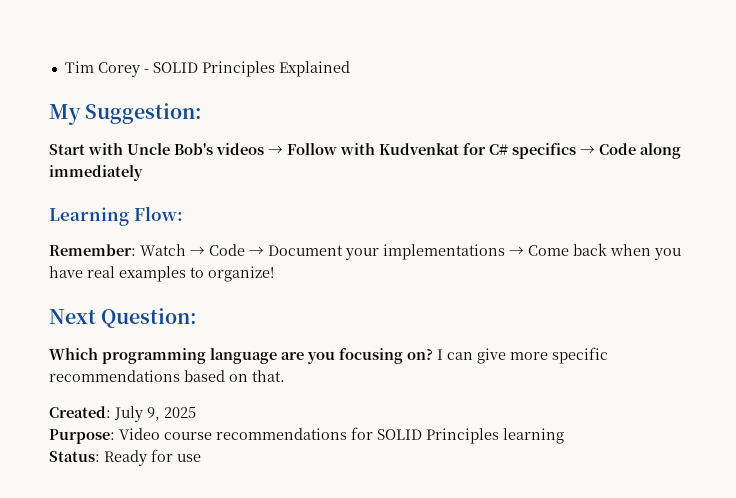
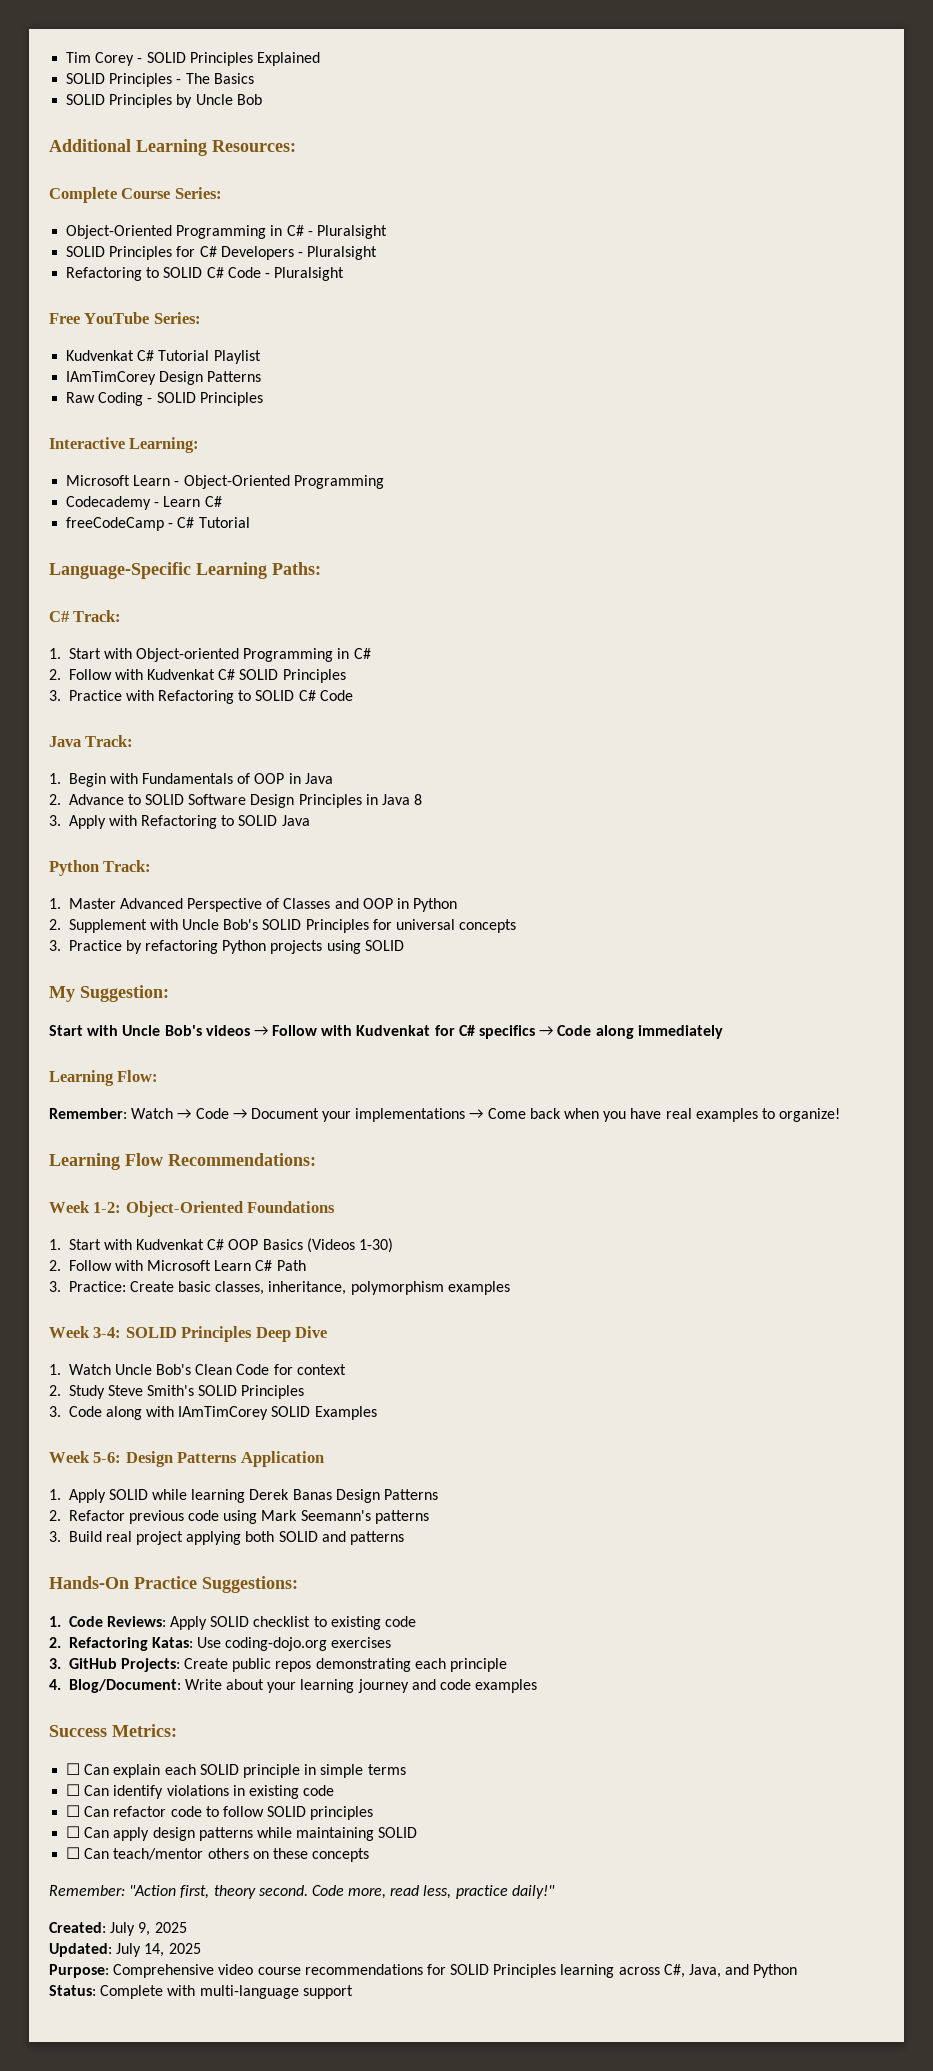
(350, 69) none -> [66,73,254,87] [66,94,262,108] [49,139,296,156] [49,187,222,203] [66,225,387,239] [66,246,378,260] [66,267,345,281] [49,312,201,324] [66,350,261,364] [66,371,262,385] [66,392,263,406] [49,437,200,453] [66,475,384,489] [66,496,222,510] [66,517,250,531] [49,562,321,579] [49,610,122,622] [49,648,371,662] [49,669,346,683] [49,690,353,704] [49,735,134,747] [49,773,333,787] [49,794,423,808] [49,815,310,829] [49,860,152,876] [49,898,458,912] [49,919,517,933] [49,940,404,954] // SOLID Principles - The Basics // SOLID Principles by Uncle Bob // Additional Learning Resources: // Complete Course Series: // Object-Oriented Programming in C# - Pluralsight // SOLID Principles for C# Developers - Pluralsight // Refactoring to SOLID C# Code - Pluralsight // Free YouTube Series: // Kudvenkat C# Tutorial Playlist // IAmTimCorey Design Patterns // Raw Coding - SOLID Principles // Interactive Learning: // Microsoft Learn - Object-Oriented Programming // Codecademy - Learn C# // freeCodeCamp - C# Tutorial // Language-Specific Learning Paths: // C# Track: // 1. Start with Object-oriented Programming in C# // 2. Follow with Kudvenkat C# SOLID Principles // 3. Practice with Refactoring to SOLID C# Code // Java Track: // 1. Begin with Fundamentals of OOP in Java // 2. Advance to SOLID Software Design Principles in Java 8 // 3. Apply with Refactoring to SOLID Java // Python Track: // 1. Master Advanced Perspective of Classes and OOP in Python // 2. Supplement with Uncle Bob's SOLID Principles for universal concepts // 3. Practice by refactoring Python projects using SOLID
[49,308,198,328] [49,347,608,364] [49,370,285,382] Next Question: // Which programming language are you focusing on? I can give more specific recommendations based on that. -> [49,1153,316,1170] [49,1201,336,1217] [49,1238,394,1253] [49,1260,306,1271] [49,1281,510,1295] [49,1326,328,1342] [49,1364,346,1375] [49,1385,305,1399] [49,1406,377,1420] [49,1451,324,1467] [49,1489,439,1503] [49,1510,429,1524] [49,1531,405,1545] [49,1576,298,1593] [49,1616,417,1630] [49,1637,392,1651] [49,1658,508,1672] [49,1679,538,1693] [49,1724,177,1737] [66,1763,406,1778] [66,1784,335,1799] [66,1805,374,1820] [66,1826,418,1841] [66,1847,370,1862] [49,1885,555,1899] Learning Flow Recommendations: // Week 1-2: Object-Oriented Foundations // 1. Start with Kudvenkat C# OOP Basics (Videos 1-30) // 2. Follow with Microsoft Learn C# Path // 3. Practice: Create basic classes, inheritance, polymorphism examples // Week 3-4: SOLID Principles Deep Dive // 1. Watch Uncle Bob's Clean Code for context // 2. Study Steve Smith's SOLID Principles // 3. Code along with IAmTimCorey SOLID Examples // Week 5-6: Design Patterns Application // 1. Apply SOLID while learning Derek Banas Design Patterns // 2. Refactor previous code using Mark Seemann's patterns // 3. Build real project applying both SOLID and patterns // Hands-On Practice Suggestions: // 1. Code Reviews: Apply SOLID checklist to existing code // 2. Refactoring Katas: Use coding-dojo.org exercises // 3. GitHub Projects: Create public repos demonstrating each principle // 4. Blog/Document: Write about your learning journey and code examples // Success Metrics: // ☐ Can explain each SOLID principle in simple terms // ☐ Can identify violations in existing code // ☐ Can refactor code to follow SOLID principles // ☐ Can apply design patterns while maintaining SOLID // ☐ Can teach/mentor others on these concepts // Remember: "Action first, theory second. Code more, read less, practice daily!"
(196, 412) none -> [49,1943,201,1957] // Updated: July 14, 2025
[119,428,160,440] Video -> [113,1964,254,1978] Comprehensive video
[49,449,201,466] // Status: Ready for use -> [618,1964,798,1978] [49,1985,353,1999] across C#, Java, and Python // Status: Complete with multi-language support

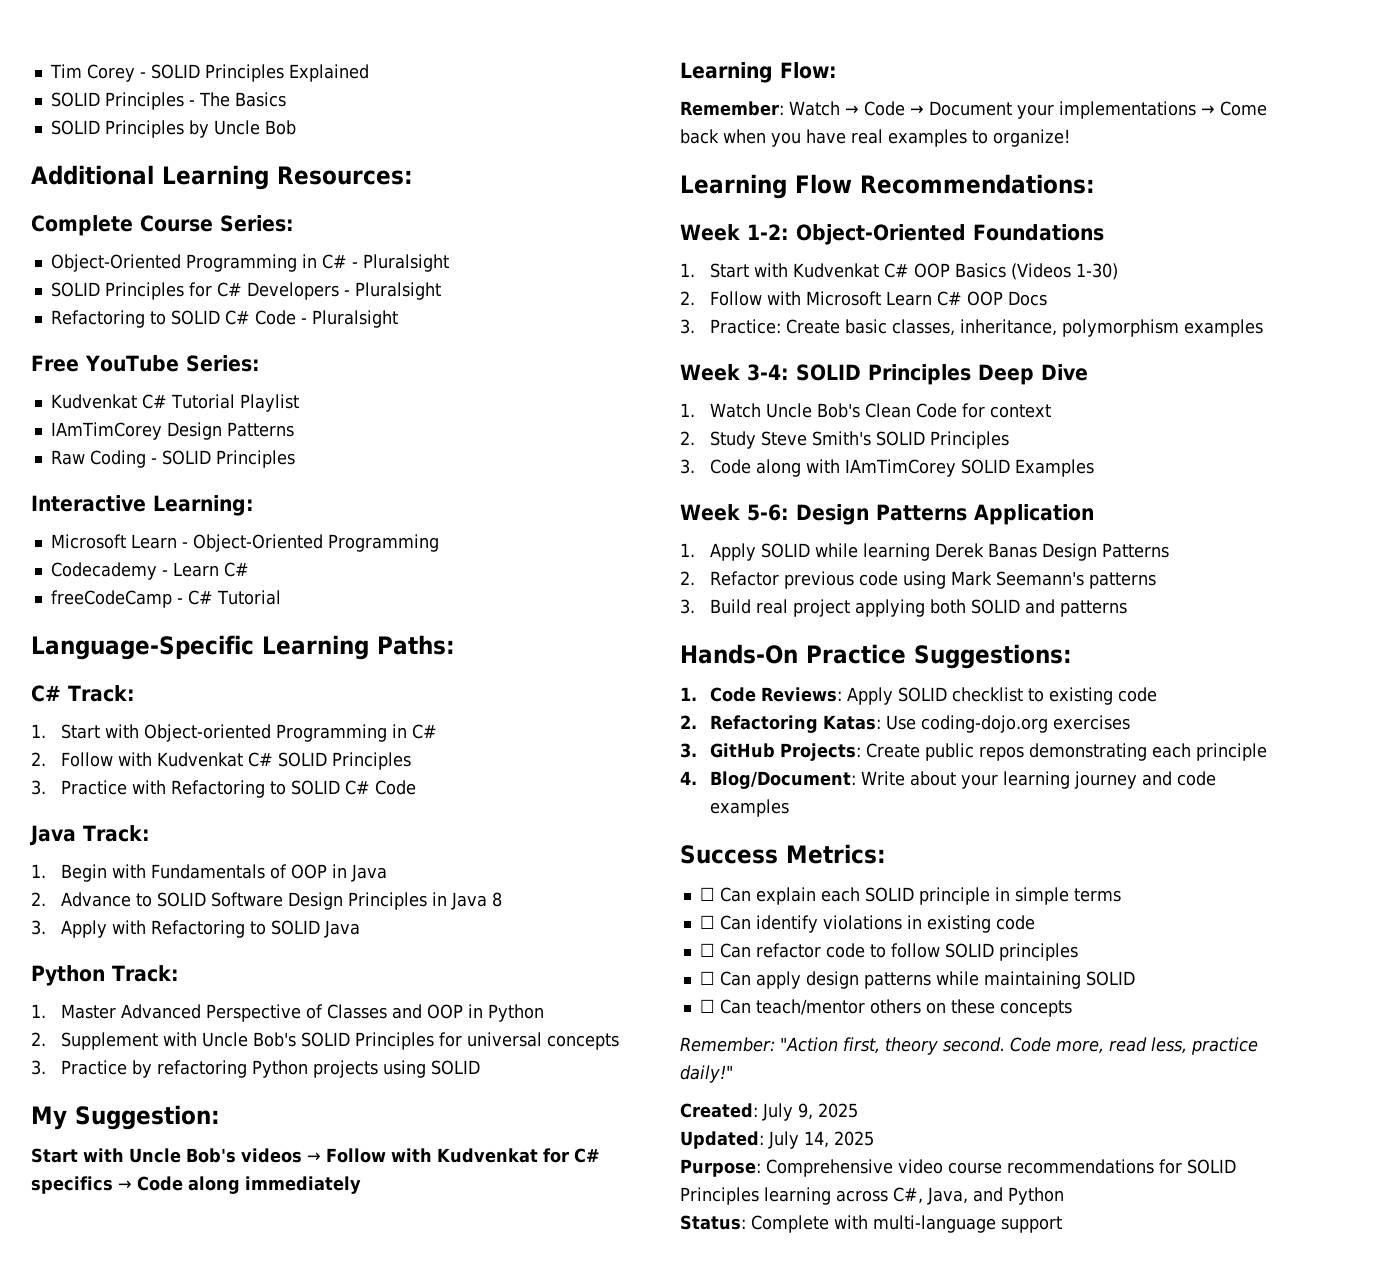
[276,1260,306,1271] Path -> [967,291,1048,306] OOP Docs

